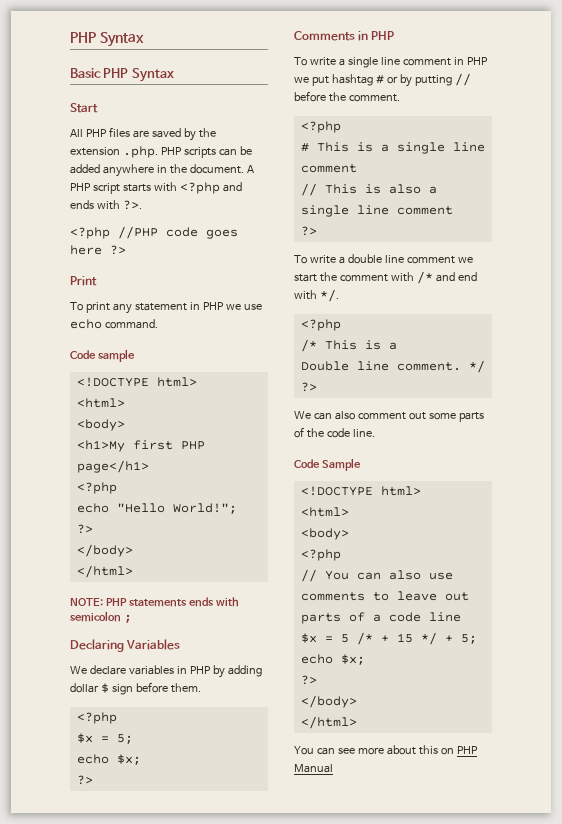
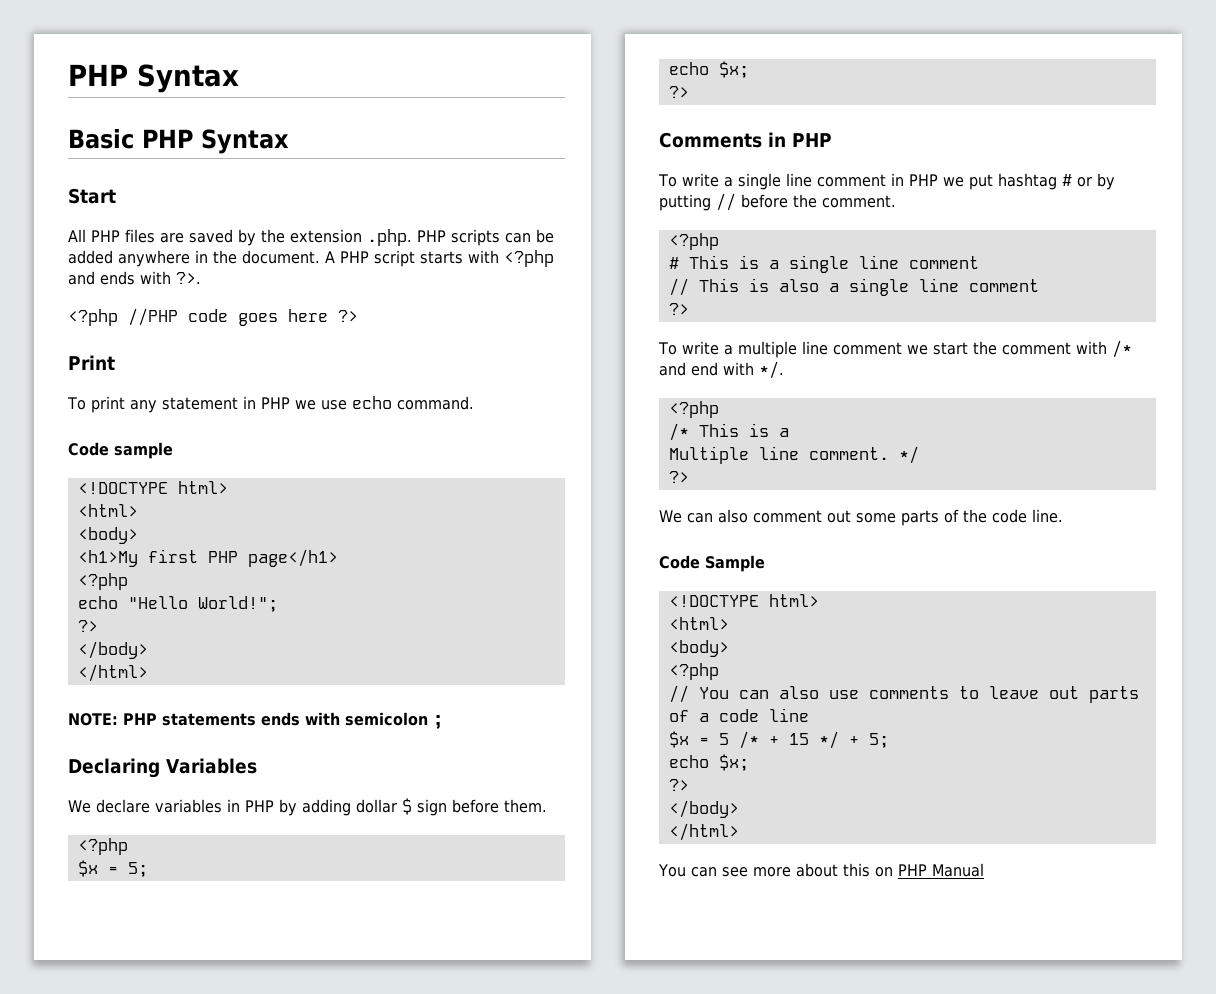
[347,254,382,264] double -> [737,341,797,358] multiple
[300,361,349,371] Double -> [668,446,749,464] Multiple

